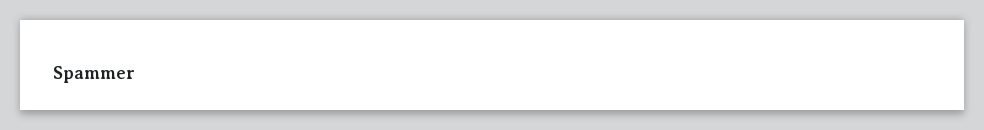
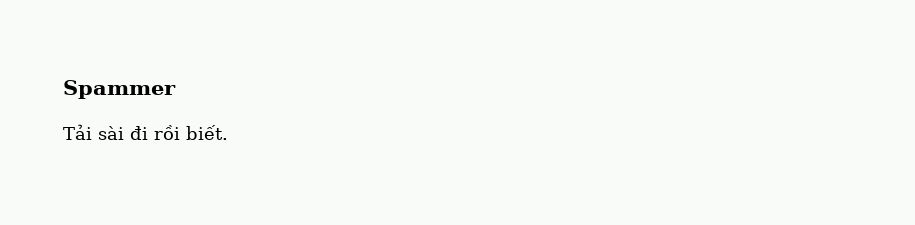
(135, 74) none -> [63,124,228,140] // Tải sài đi rồi biết.

